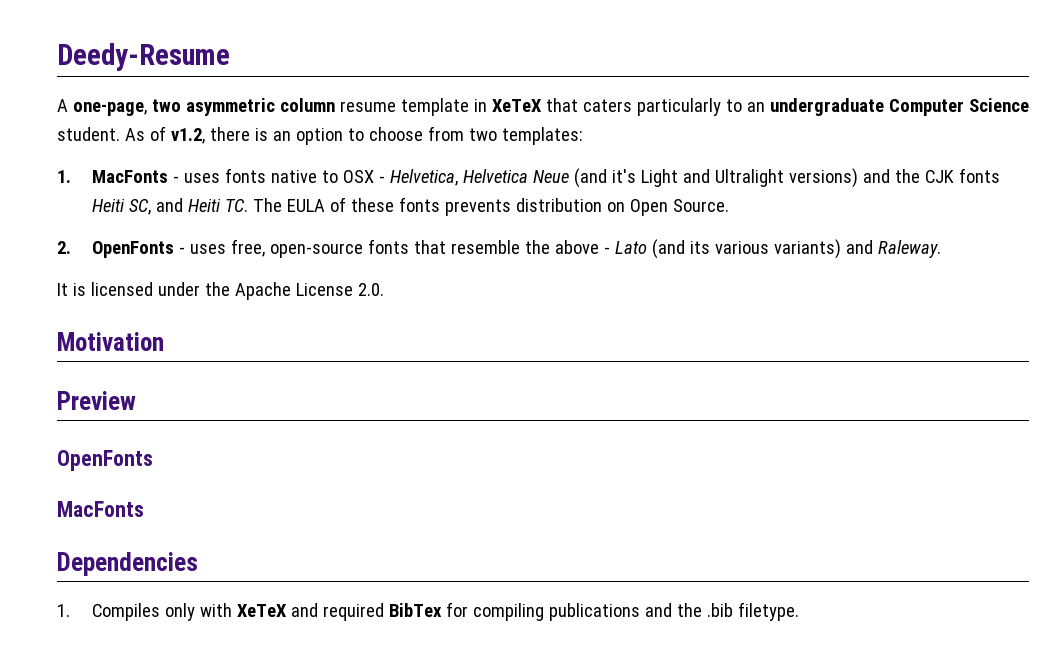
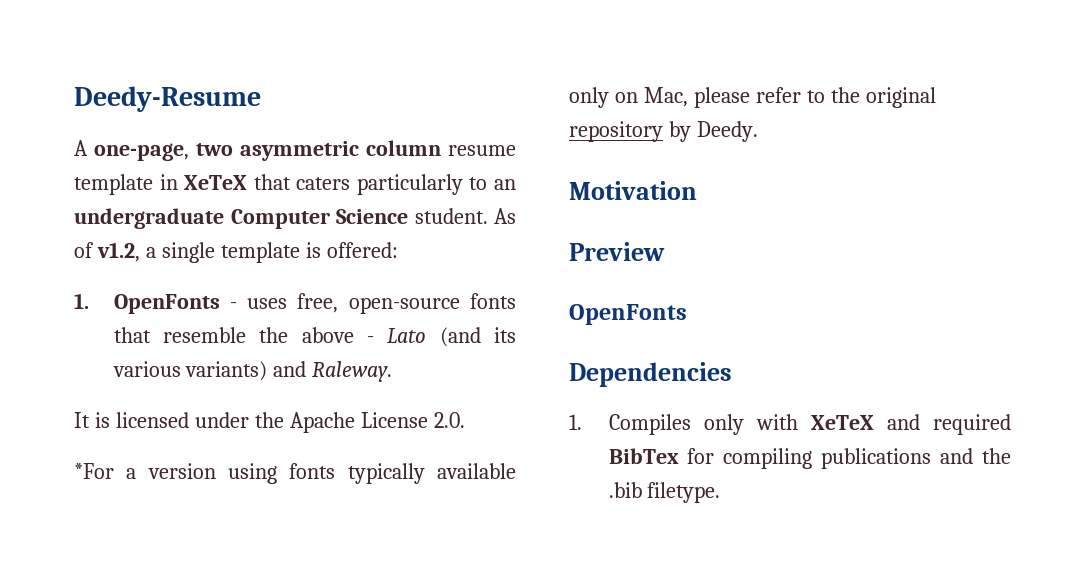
[209,126,583,145] [57,168,1000,188] [91,197,729,216] [57,241,71,254] there is an option to choose from two templates: // 1. MacFonts - uses fonts native to OSX - Helvetica, Helvetica Neue (and it's Light and Ultralight versions) and the CJK fonts Heiti SC, and Heiti TC. The EULA of these fonts prevents distribution on Open Source. // 2. -> [145,242,398,263] [74,293,89,309] a single template is offered: // 1.
(384, 289) none -> [74,463,516,484] [569,87,936,108] [569,121,758,142] // *For a version using fonts typically available only on Mac, please refer to the original repository by Deedy.
[57,501,144,517] // MacFonts -> (687, 314) none

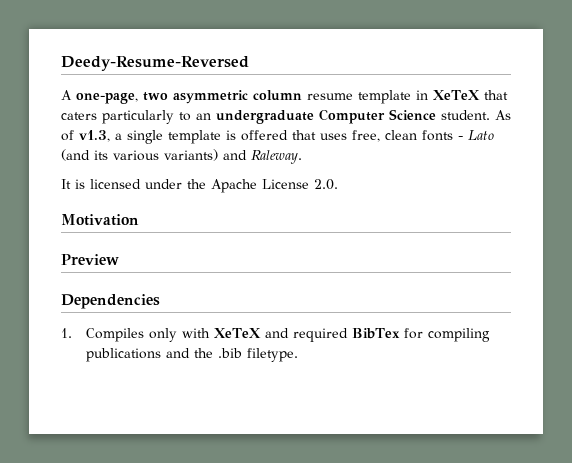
[74,86,261,112] Deedy-Resume -> [61,56,249,71] Deedy-Resume-Reversed
[96,242,140,262] v1.2, -> [79,130,110,142] v1.3,
[326,242,398,258] [74,293,516,314] [113,327,354,343] offered: // 1. OpenFonts - uses free, open-source fonts that resemble the above -> [241,130,453,142] offered that uses free, clean fonts
[74,463,516,484] [569,87,936,108] [569,121,758,142] // *For a version using fonts typically available only on Mac, please refer to the original repository by Deedy. -> (338, 184) none
[569,304,687,325] // OpenFonts -> (119, 259) none

